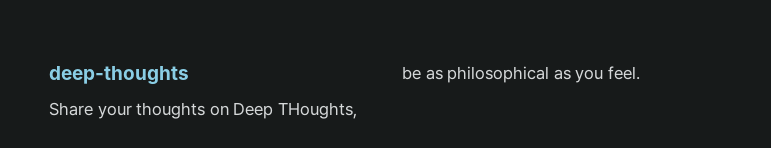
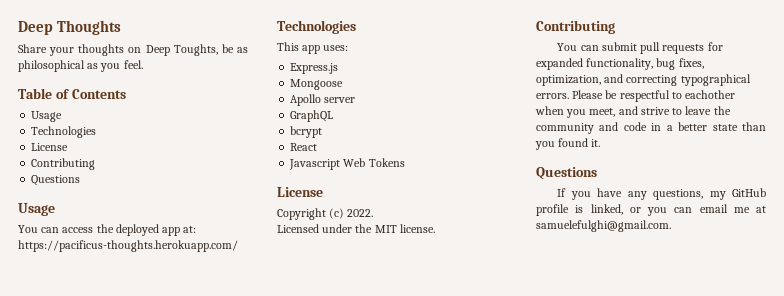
[49,66,189,85] deep-thoughts -> [18,20,122,35] Deep Thoughts
[277,102,357,119] THoughts, -> [173,44,218,56] Toughts,
(640, 73) none -> [18,88,126,99] [31,111,63,122] [31,126,97,138] [31,143,69,151] [31,158,96,170] [31,175,81,186] [18,203,55,216] [18,224,197,236] [18,240,238,252] [277,20,356,34] [277,42,349,54] [290,63,339,74] [290,79,344,90] [290,94,356,106] [290,110,334,122] [290,126,323,138] [290,143,318,151] [289,158,405,170] [277,187,323,197] [277,208,374,220] [277,224,435,233] [536,20,615,34] [557,42,723,54] [536,58,704,70] [536,74,751,86] [536,90,736,102] [535,106,731,118] [536,122,766,134] [535,138,601,150] [536,167,597,179] [557,188,766,200] [536,204,766,216] [536,220,671,232] // Table of Contents // Usage // Technologies // License // Contributing // Questions // Usage // You can access the deployed app at: https://pacificus-thoughts.herokuapp.com/ // Technologies // This app uses: // Express.js // Mongoose // Apollo server // GraphQL // bcrypt // React // Javascript Web Tokens // License // Copyright (c) 2022. // Licensed under the MIT license. // Contributing // You can submit pull requests for expanded functionality, bug fixes, optimization, and correcting typographical errors. Please be respectful to eachother when you meet, and strive to leave the community and code in a better state than you found it. // Questions // If you have any questions, my GitHub profile is linked, or you can email me at samuelefulghi@gmail.com.

